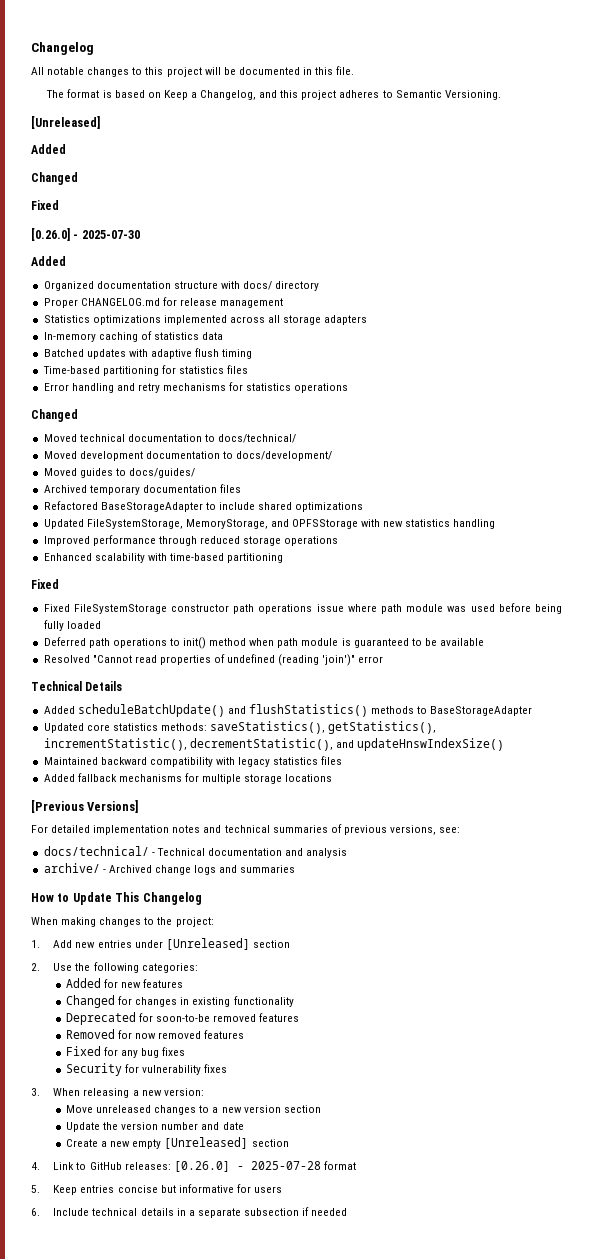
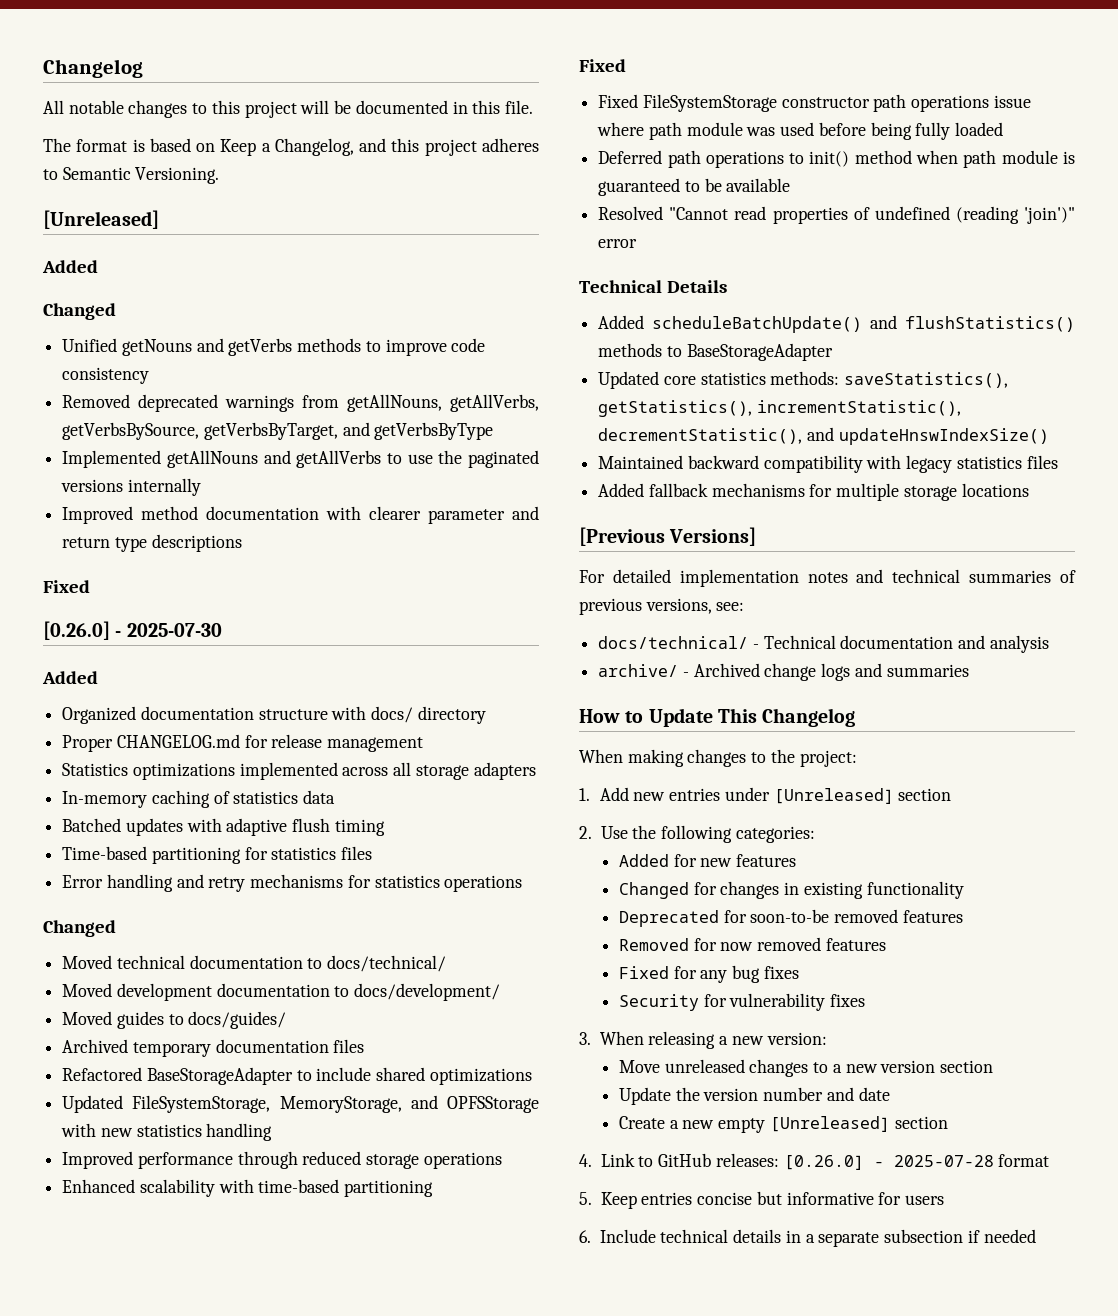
(78, 178) none -> [62,338,486,356] [62,367,150,384] [62,394,539,412] [62,422,494,440] [62,450,540,468] [61,478,201,496] [62,506,539,524] [62,534,242,552] // Unified getNouns and getVerbs methods to improve code consistency // Removed deprecated warnings from getAllNouns, getAllVerbs, getVerbsBySource, getVerbsByTarget, and getVerbsByType // Implemented getAllNouns and getAllVerbs to use the paginated versions internally // Improved method documentation with clearer parameter and return type descriptions

